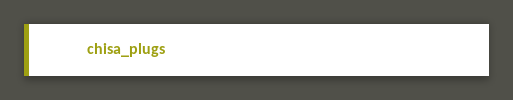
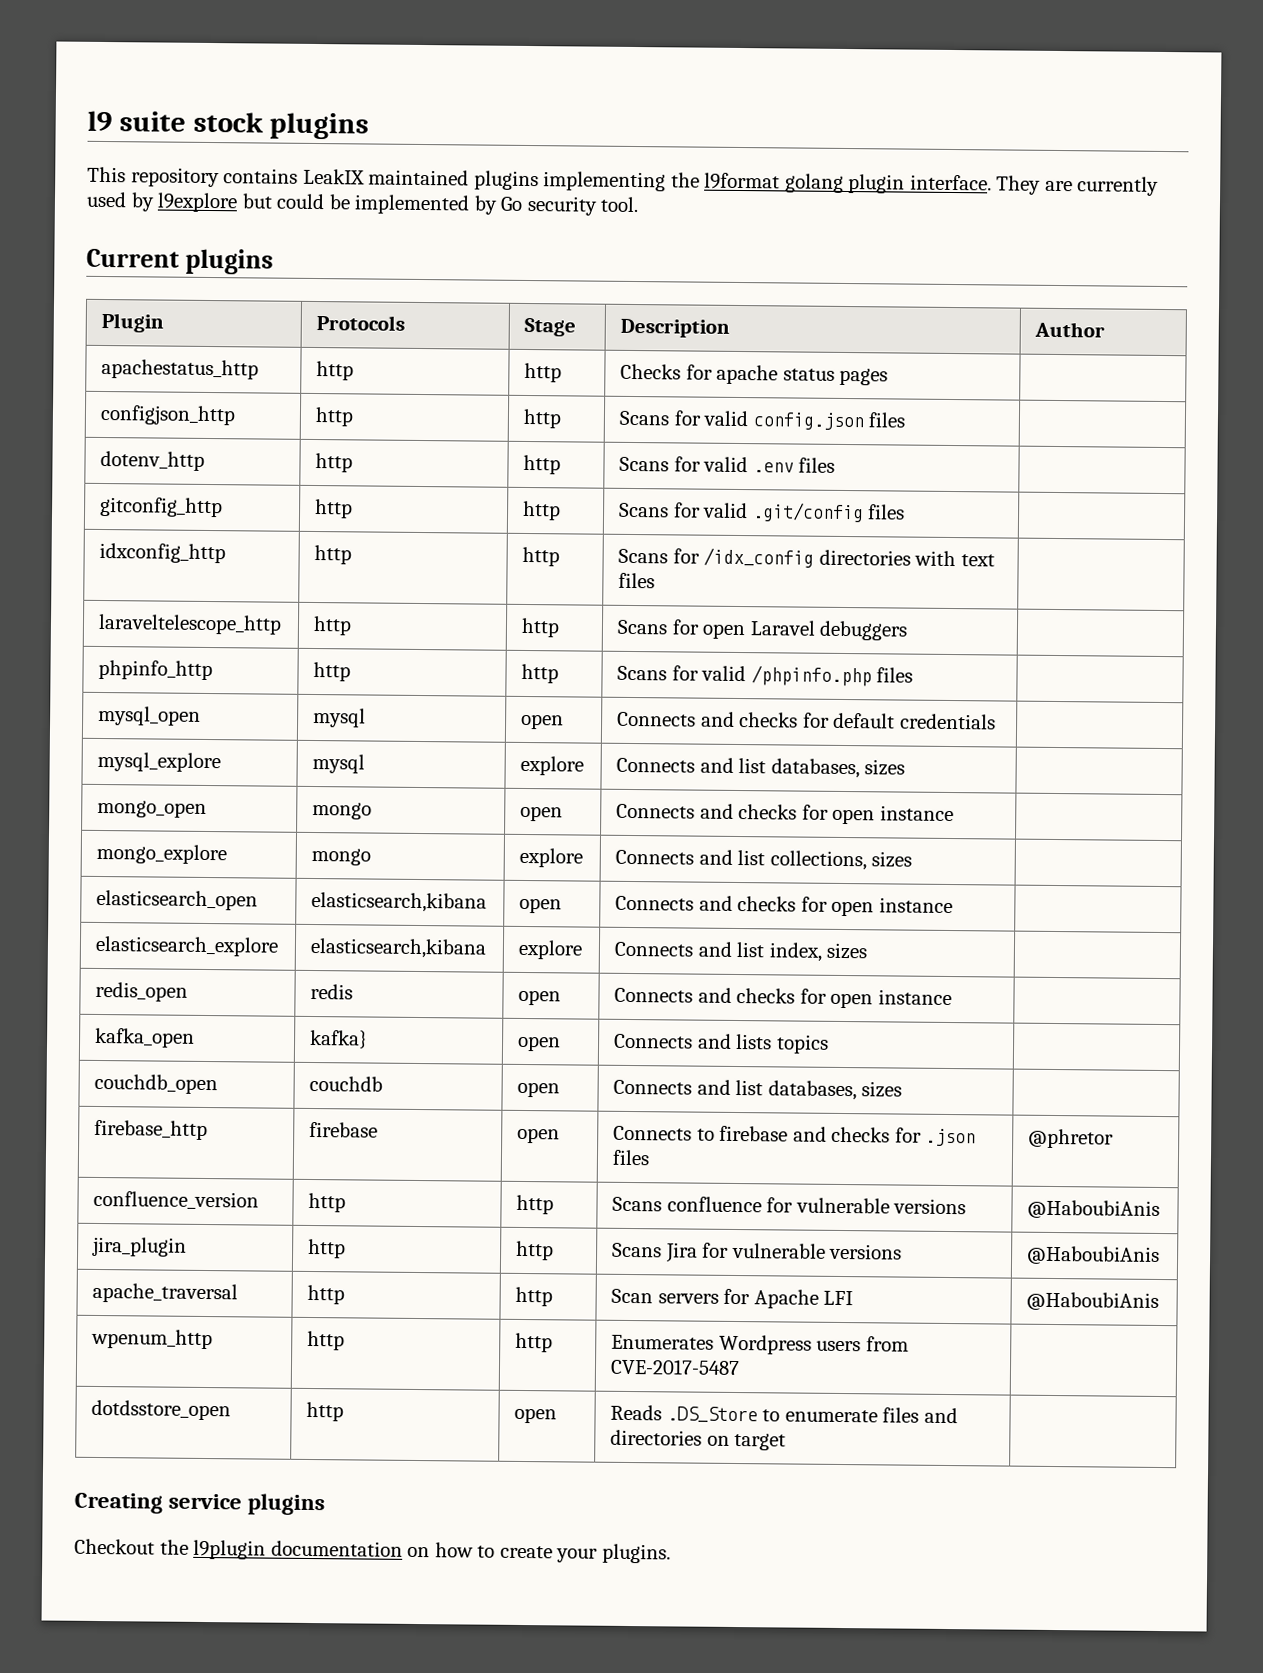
[87,43,165,57] chisa_plugs -> [87,110,370,140] [87,166,1160,196] [86,191,640,216] [86,248,274,275] [101,312,165,333] [316,315,406,331] [524,317,577,337] [620,318,731,338] [1034,321,1106,338] [101,358,260,380] [316,361,355,381] [524,362,563,383] [620,363,889,386] [100,404,237,426] [315,407,355,427] [523,408,563,429] [619,410,907,431] [100,450,206,471] [315,453,354,473] [523,454,562,475] [619,456,836,473] [99,496,224,518] [314,499,354,519] [522,500,562,521] [619,502,906,523] [99,542,227,564] [314,545,353,565] [522,546,561,567] [618,547,995,568] [618,572,656,589] [98,613,283,635] [313,615,353,636] [521,617,561,638] [617,619,909,641] [98,659,214,681] [313,661,352,682] [521,663,560,684] [617,665,914,687] [98,705,202,726] [313,707,367,728] [521,713,565,730] [617,711,996,730] [97,751,222,773] [312,753,366,774] [520,755,585,776] [616,757,906,779] [97,799,208,818] [312,801,373,820] [520,805,564,822] [616,803,954,825] [96,843,228,865] [311,847,372,866] [519,847,584,868] [615,849,913,871] [96,889,259,911] [311,891,488,913] [519,897,563,914] [615,895,953,917] [95,935,280,957] [310,937,488,959] [518,939,584,960] [614,941,869,962] [95,981,189,1002] [310,983,354,1000] [518,989,562,1006] [614,987,952,1009] [94,1027,196,1048] [309,1029,369,1049] [517,1035,562,1052] [614,1033,829,1054] [94,1073,219,1095] [309,1075,384,1092] [517,1081,561,1098] [613,1079,903,1101] [94,1119,209,1141] [309,1121,379,1138] [517,1127,561,1144] [613,1125,977,1147] [612,1149,651,1166] [1028,1128,1115,1149] [93,1190,260,1210] [308,1192,347,1213] [516,1194,555,1215] [612,1196,967,1215] [1027,1199,1161,1220] [92,1236,188,1257] [308,1238,347,1259] [516,1240,555,1261] [612,1242,903,1263] [1026,1245,1161,1265] [92,1282,239,1304] [307,1284,346,1305] [515,1286,554,1307] [611,1288,854,1309] [1026,1291,1160,1311] [91,1328,214,1350] [307,1330,346,1351] [515,1332,554,1353] [611,1334,909,1355] [610,1358,741,1376] [91,1399,232,1421] [306,1401,345,1422] [514,1407,558,1424] [610,1404,958,1424] [610,1429,787,1451] [74,1492,326,1516] [74,1538,671,1564] l9 suite stock plugins // This repository contains LeakIX maintained plugins implementing the l9format golang plugin interface. They are currently used by l9explore but could be implemented by Go security tool. // Current plugins // Plugin | Protocols | Stage | Description | Author // apachestatus_http | http | http | Checks for apache status pages | // configjson_http | http | http | Scans for valid config.json files | // dotenv_http | http | http | Scans for valid .env files | // gitconfig_http | http | http | Scans for valid .git/config files | // idxconfig_http | http | http | Scans for /idx_config directories with text files | // laraveltelescope_http | http | http | Scans for open Laravel debuggers | // phpinfo_http | http | http | Scans for valid /phpinfo.php files | // mysql_open | mysql | open | Connects and checks for default credentials | // mysql_explore | mysql | explore | Connects and list databases, sizes | // mongo_open | mongo | open | Connects and checks for open instance | // mongo_explore | mongo | explore | Connects and list collections, sizes | // elasticsearch_open | elasticsearch,kibana | open | Connects and checks for open instance | // elasticsearch_explore | elasticsearch,kibana | explore | Connects and list index, sizes | // redis_open | redis | open | Connects and checks for open instance | // kafka_open | kafka} | open | Connects and lists topics | // couchdb_open | couchdb | open | Connects and list databases, sizes | // firebase_http | firebase | open | Connects to firebase and checks for .json files | @phretor // confluence_version | http | http | Scans confluence for vulnerable versions | @HaboubiAnis // jira_plugin | http | http | Scans Jira for vulnerable versions | @HaboubiAnis // apache_traversal | http | http | Scan servers for Apache LFI | @HaboubiAnis // wpenum_http | http | http | Enumerates Wordpress users from CVE-2017-5487 | // dotdsstore_open | http | open | Reads .DS_Store to enumerate files and directories on target | // Creating service plugins // Checkout the l9plugin documentation on how to create your plugins.

